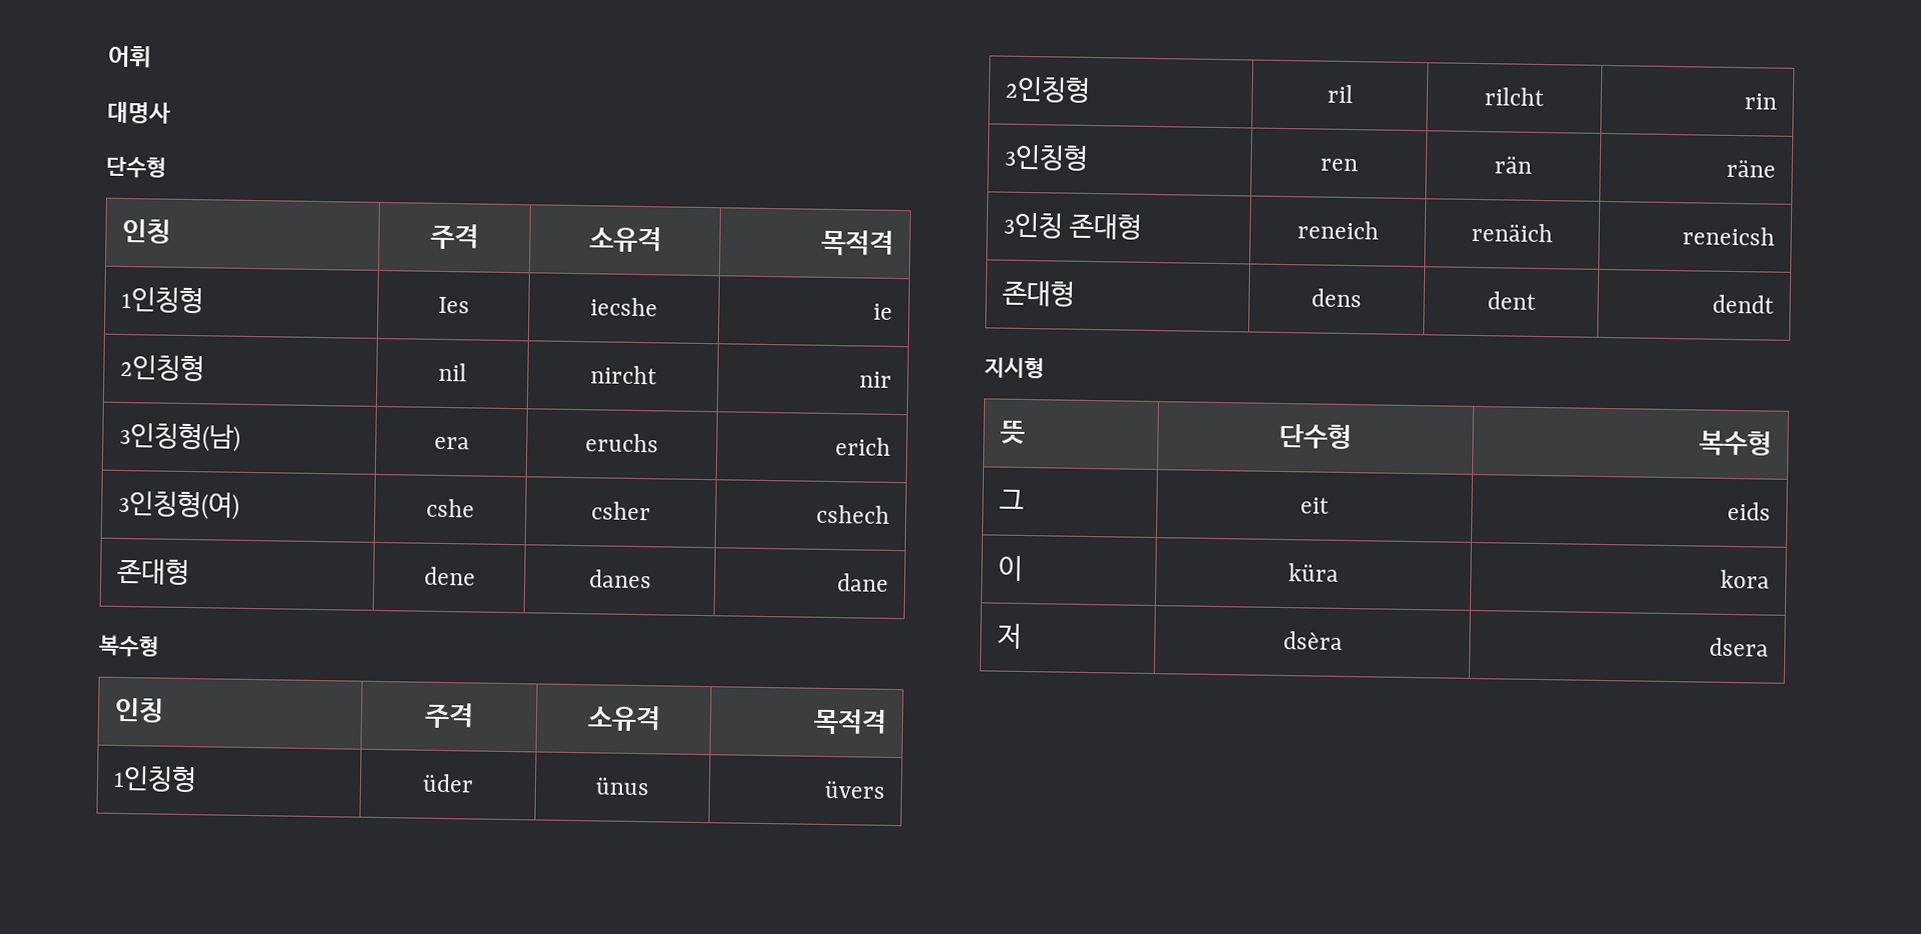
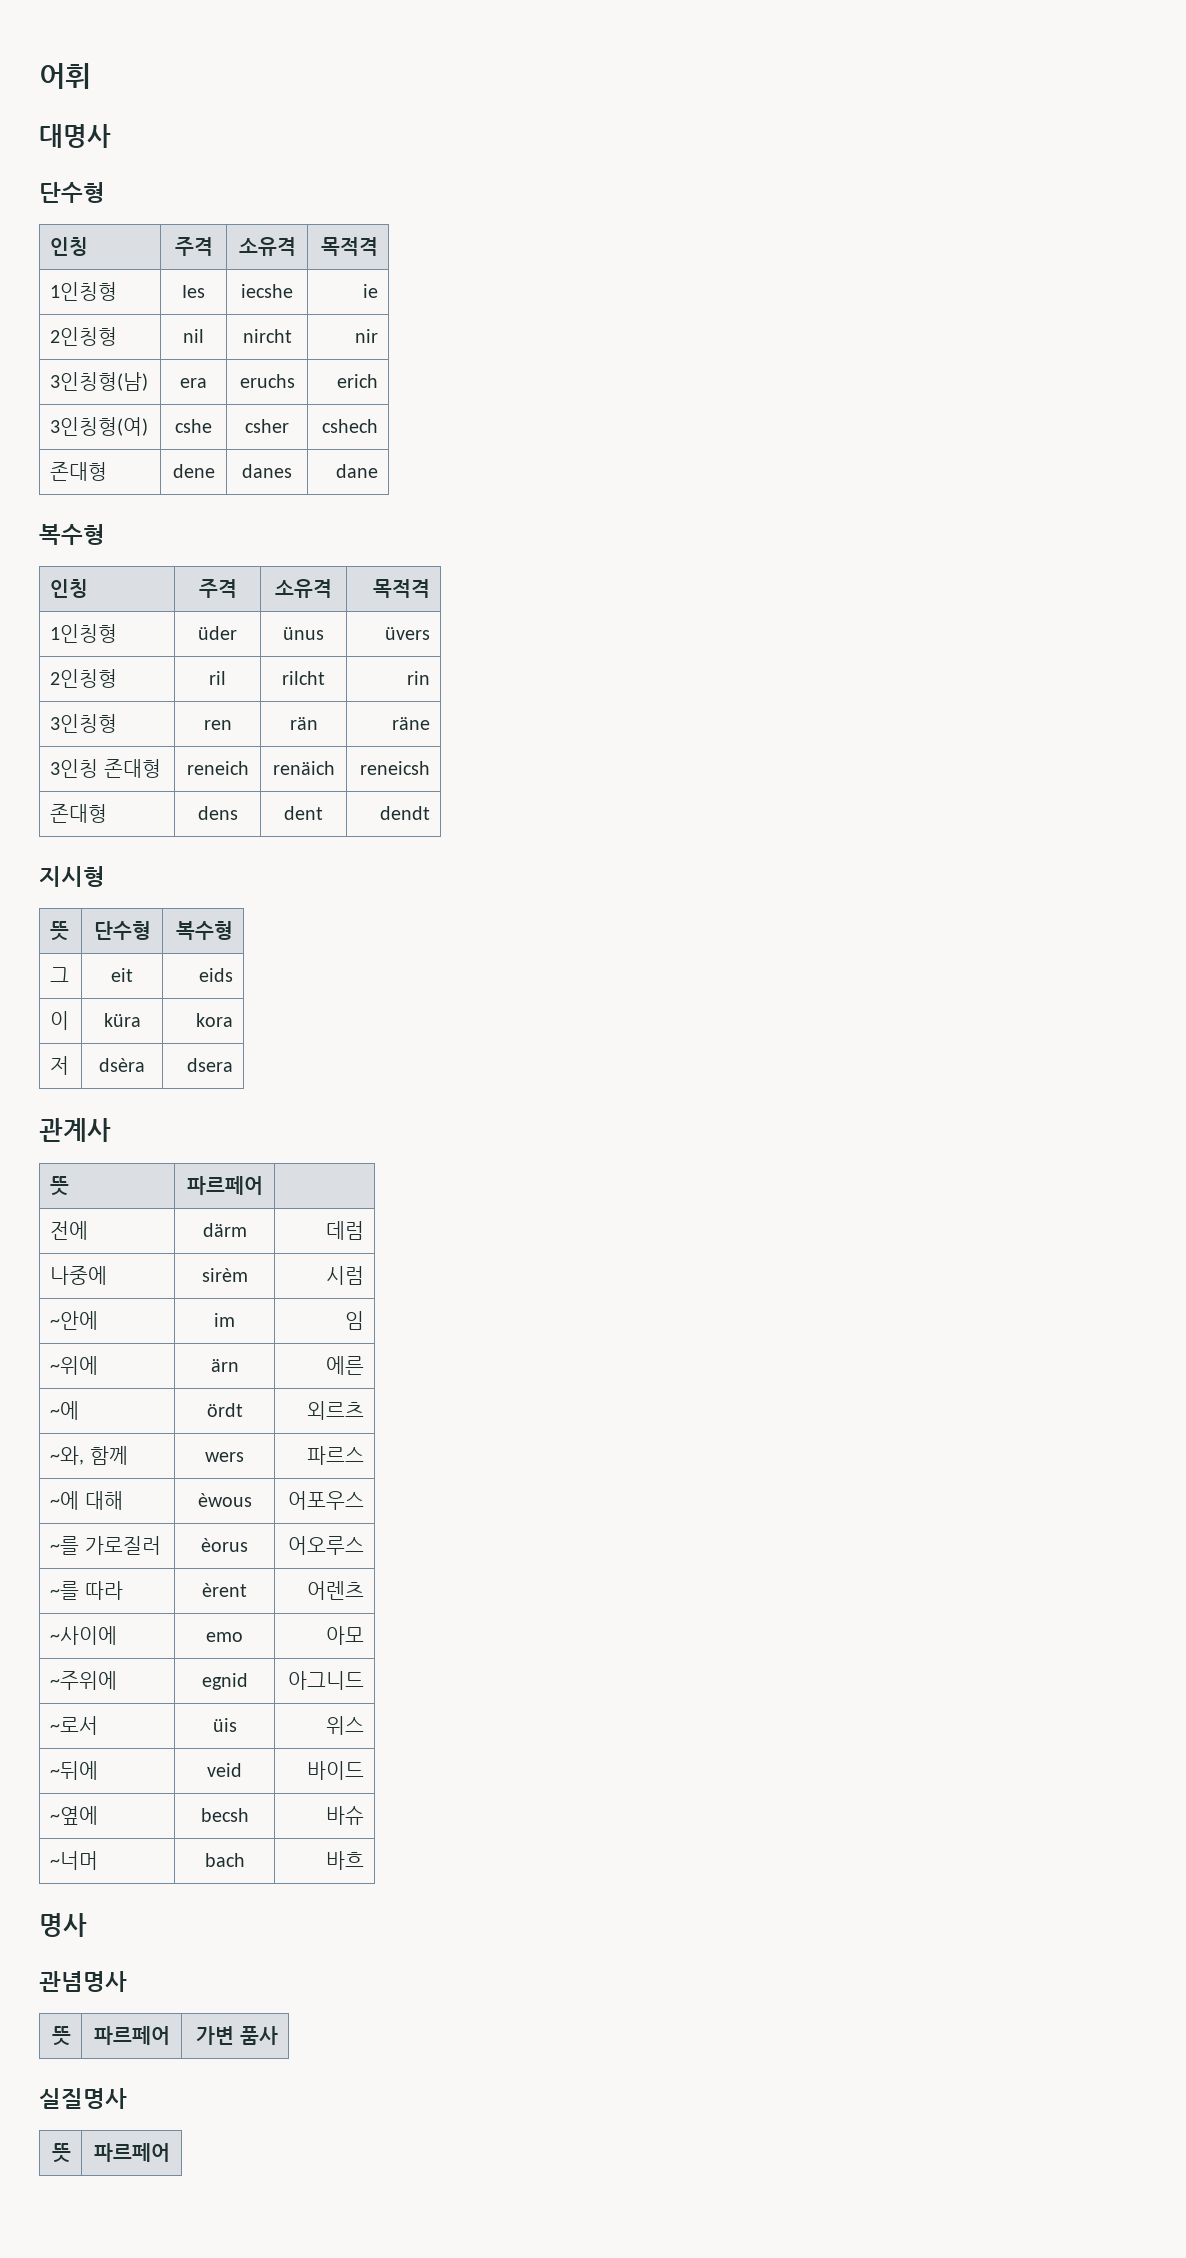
(1769, 647) none -> [39,1118,111,1142] [50,1176,70,1196] [186,1176,263,1195] [50,1221,89,1240] [202,1223,247,1237] [325,1221,364,1240] [50,1266,108,1285] [201,1268,248,1282] [325,1266,364,1285] [50,1311,99,1330] [214,1313,235,1327] [344,1311,364,1330] [50,1356,99,1375] [210,1359,239,1372] [325,1356,364,1375] [50,1401,80,1420] [206,1403,243,1417] [306,1401,364,1420] [50,1446,128,1465] [205,1452,244,1462] [306,1446,364,1465] [50,1491,123,1510] [197,1493,252,1507] [287,1491,364,1510] [50,1536,161,1555] [201,1538,248,1552] [287,1536,364,1555] [50,1581,123,1600] [202,1583,247,1597] [306,1581,364,1600] [50,1626,118,1645] [206,1632,243,1642] [325,1626,364,1645] [50,1671,118,1690] [201,1673,248,1690] [287,1671,364,1690] [50,1716,99,1735] [212,1718,237,1732] [325,1716,364,1735] [50,1761,99,1780] [207,1763,242,1777] [306,1761,364,1780] [50,1806,99,1825] [200,1808,249,1822] [325,1806,364,1825] [50,1851,99,1870] [204,1853,245,1867] [325,1851,364,1870] [39,1913,87,1937] [39,1971,127,1992] [51,2026,71,2046] [93,2026,170,2045] [196,2026,278,2045] [39,2088,127,2109] [51,2143,71,2163] [93,2143,170,2162] // 관계사 // 뜻 | 파르페어 | // 전에 | därm | 데럼 // 나중에 | sirèm | 시럼 // ~안에 | im | 임 // ~위에 | ärn | 에른 // ~에 | ördt | 외르츠 // ~와, 함께 | wers | 파르스 // ~에 대해 | èwous | 어포우스 // ~를 가로질러 | èorus | 어오루스 // ~를 따라 | èrent | 어렌츠 // ~사이에 | emo | 아모 // ~주위에 | egnid | 아그니드 // ~로서 | üis | 위스 // ~뒤에 | veid | 바이드 // ~옆에 | becsh | 바슈 // ~너머 | bach | 바흐 // 명사 // 관념명사 // 뜻 | 파르페어 | 가변 품사 // 실질명사 // 뜻 | 파르페어

